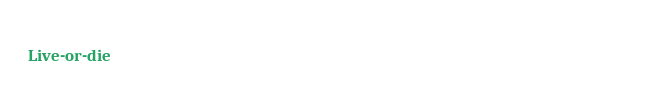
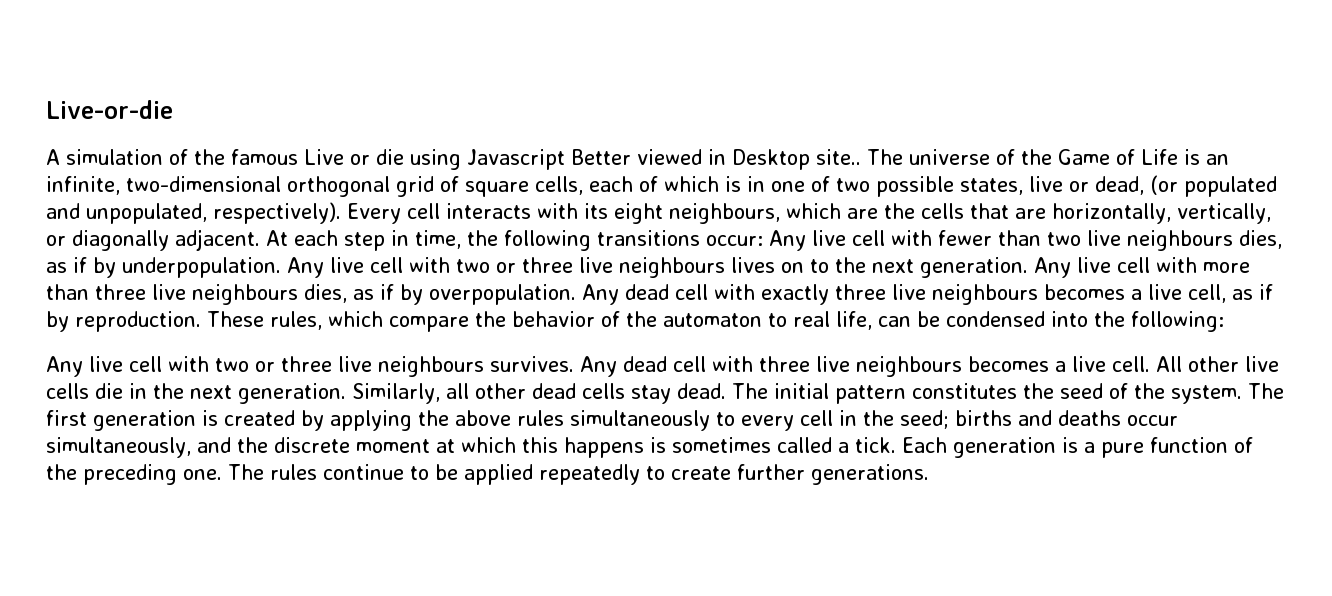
(111, 55) none -> [46,149,1229,170] [46,175,1277,197] [46,202,1271,224] [46,229,1282,251] [46,257,1250,278] [46,284,1273,305] [46,311,1224,332] [46,356,1279,377] [46,383,1284,404] [46,410,1178,431] [46,437,1253,458] [46,464,929,485] // A simulation of the famous Live or die using Javascript Better viewed in Desktop site.. The universe of the Game of Life is an infinite, two-dimensional orthogonal grid of square cells, each of which is in one of two possible states, live or dead, (or populated and unpopulated, respectively). Every cell interacts with its eight neighbours, which are the cells that are horizontally, vertically, or diagonally adjacent. At each step in time, the following transitions occur: Any live cell with fewer than two live neighbours dies, as if by underpopulation. Any live cell with two or three live neighbours lives on to the next generation. Any live cell with more than three live neighbours dies, as if by overpopulation. Any dead cell with exactly three live neighbours becomes a live cell, as if by reproduction. These rules, which compare the behavior of the automaton to real life, can be condensed into the following: // Any live cell with two or three live neighbours survives. Any dead cell with three live neighbours becomes a live cell. All other live cells die in the next generation. Similarly, all other dead cells stay dead. The initial pattern constitutes the seed of the system. The first generation is created by applying the above rules simultaneously to every cell in the seed; births and deaths occur simultaneously, and the discrete moment at which this happens is sometimes called a tick. Each generation is a pure function of the preceding one. The rules continue to be applied repeatedly to create further generations.

